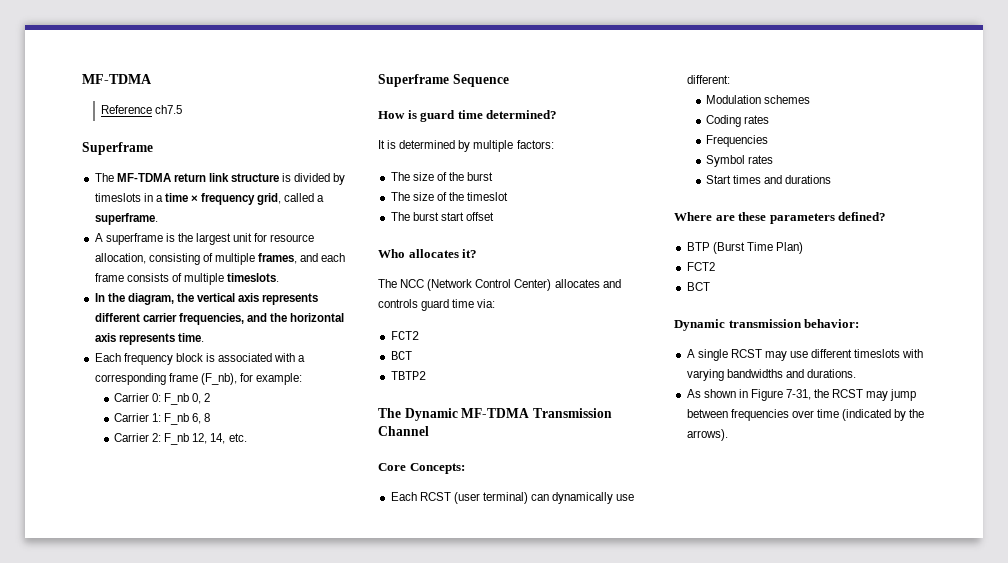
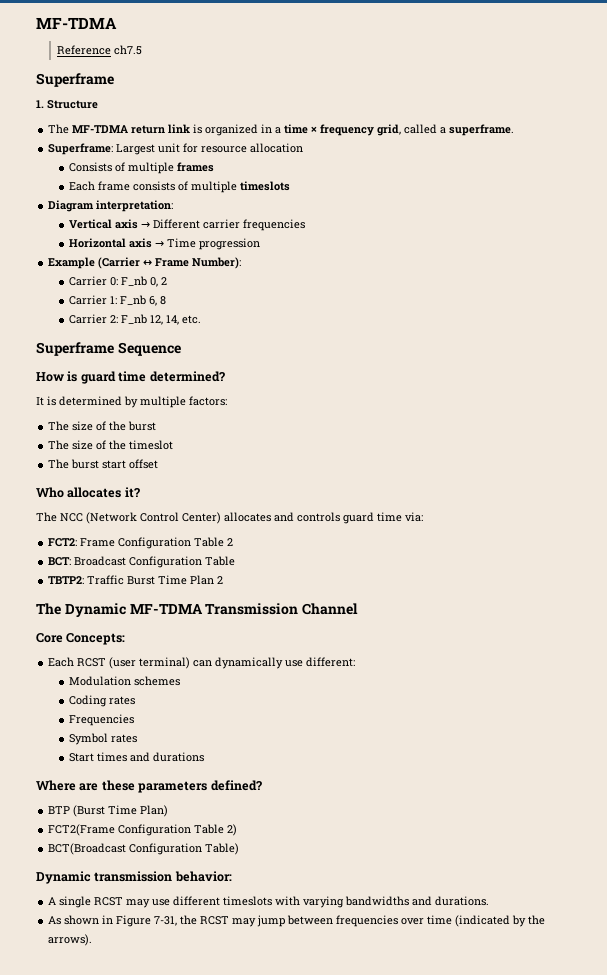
(153, 148) none -> [36,100,98,109] // 1. Structure
[231,173,346,185] [94,193,141,202] structure is divided by timeslots -> [193,124,259,136] is organized
[94,233,315,245] [94,253,346,265] [94,273,280,285] [94,293,319,305] [94,313,345,325] [94,333,204,345] [94,353,306,365] [94,373,303,385] A superframe is the largest unit for resource allocation, consisting of multiple frames, and each frame consists of multiple timeslots. // In the diagram, the vertical axis represents different carrier frequencies, and the horizontal axis represents time. // Each frequency block is associated with a corresponding frame (F_nb), for example: -> [48,143,304,155] [68,162,214,174] [68,181,290,193] [48,200,174,212] [68,219,305,231] [68,238,260,250] [48,257,242,269] Superframe: Largest unit for resource allocation // Consists of multiple frames // Each frame consists of multiple timeslots // Diagram interpretation: // Vertical axis → Different carrier frequencies // Horizontal axis → Time progression // Example (Carrier ↔ Frame Number):
[390,331,419,340] [390,351,412,360] [390,371,426,380] FCT2 // BCT // TBTP2 -> [48,537,234,549] [48,556,236,568] [48,575,224,585] FCT2: Frame Configuration Table 2 // BCT: Broadcast Configuration Table // TBTP2: Traffic Burst Time Plan 2
[686,262,715,271] [686,282,710,291] FCT2 // BCT -> [48,824,238,836] [48,843,240,855] FCT2(Frame Configuration Table 2) // BCT(Broadcast Configuration Table)

